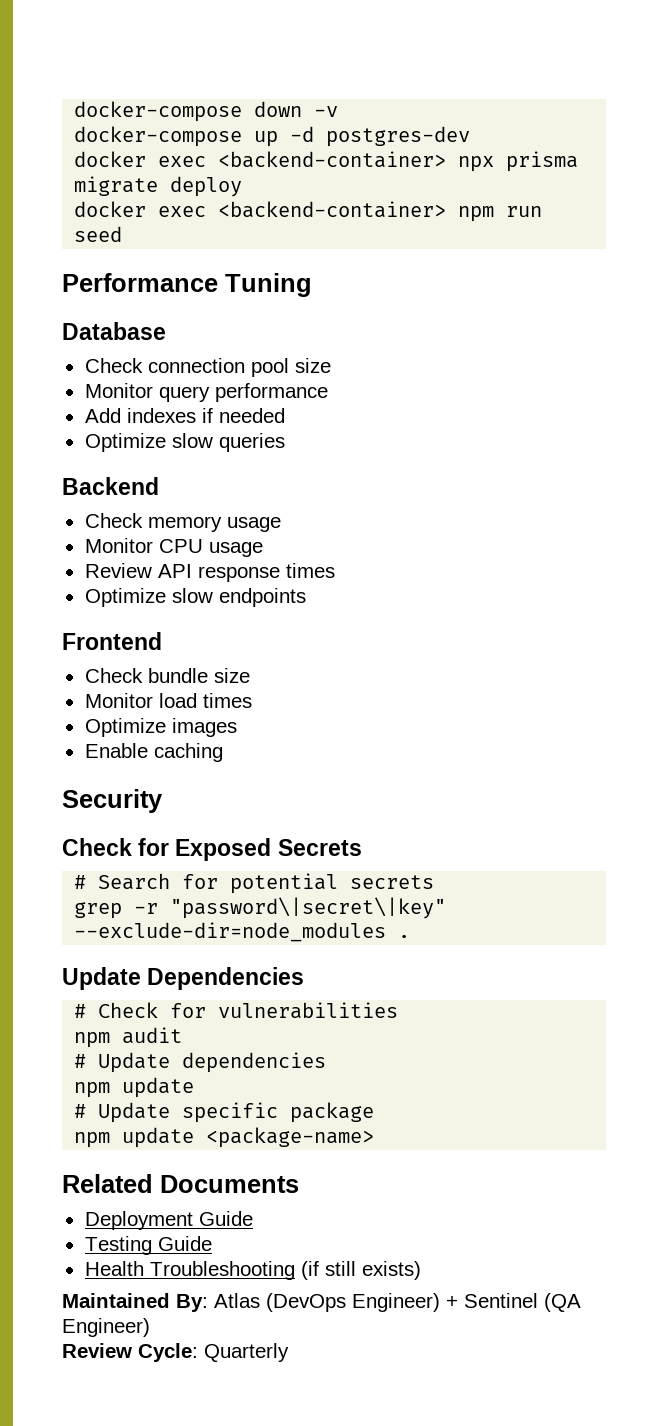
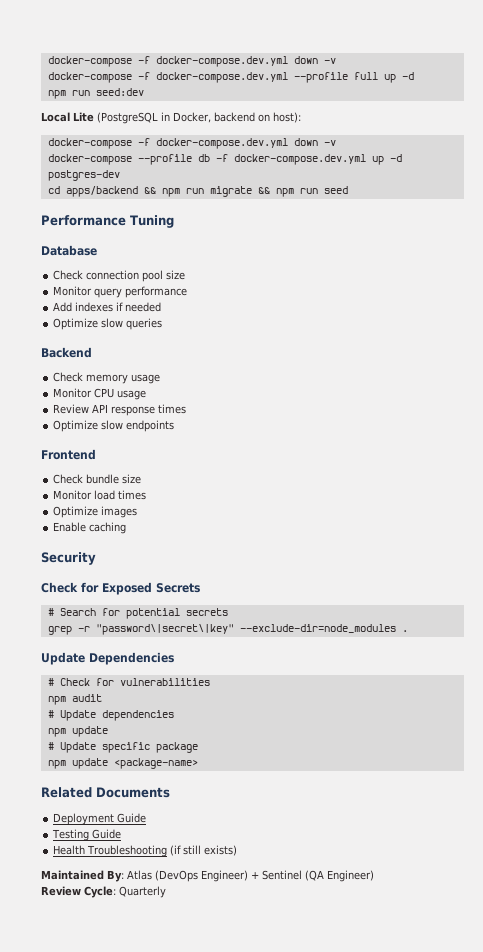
[74,101,339,122] [74,126,471,147] [74,151,579,172] [74,176,243,197] [74,201,447,218] docker-compose down -v // docker-compose up -d postgres-dev // docker exec <backend-container> npx prisma migrate deploy // docker exec <backend-container> -> [47,56,336,67] [47,72,414,83] [47,88,144,99] [41,112,301,124] [47,138,336,149] [47,154,402,165] [47,170,120,181] [47,186,270,197] docker-compose -f docker-compose.dev.yml down -v // docker-compose -f docker-compose.dev.yml --profile full up -d // npm run seed:dev // Local Lite (PostgreSQL in Docker, backend on host): // docker-compose -f docker-compose.dev.yml down -v // docker-compose --profile db -f docker-compose.dev.yml up -d postgres-dev // cd apps/backend && npm run migrate &&

